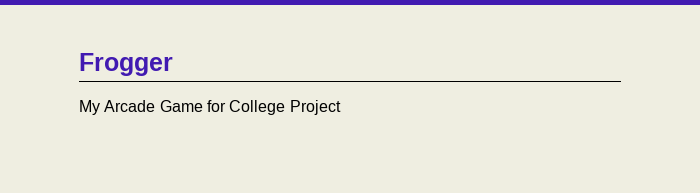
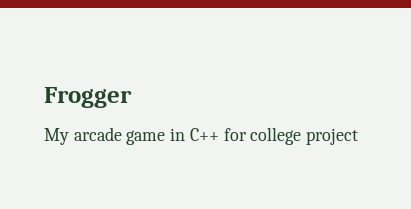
[104,100,341,115] Arcade Game for College Project -> [73,127,359,145] arcade game in C++ for college project

